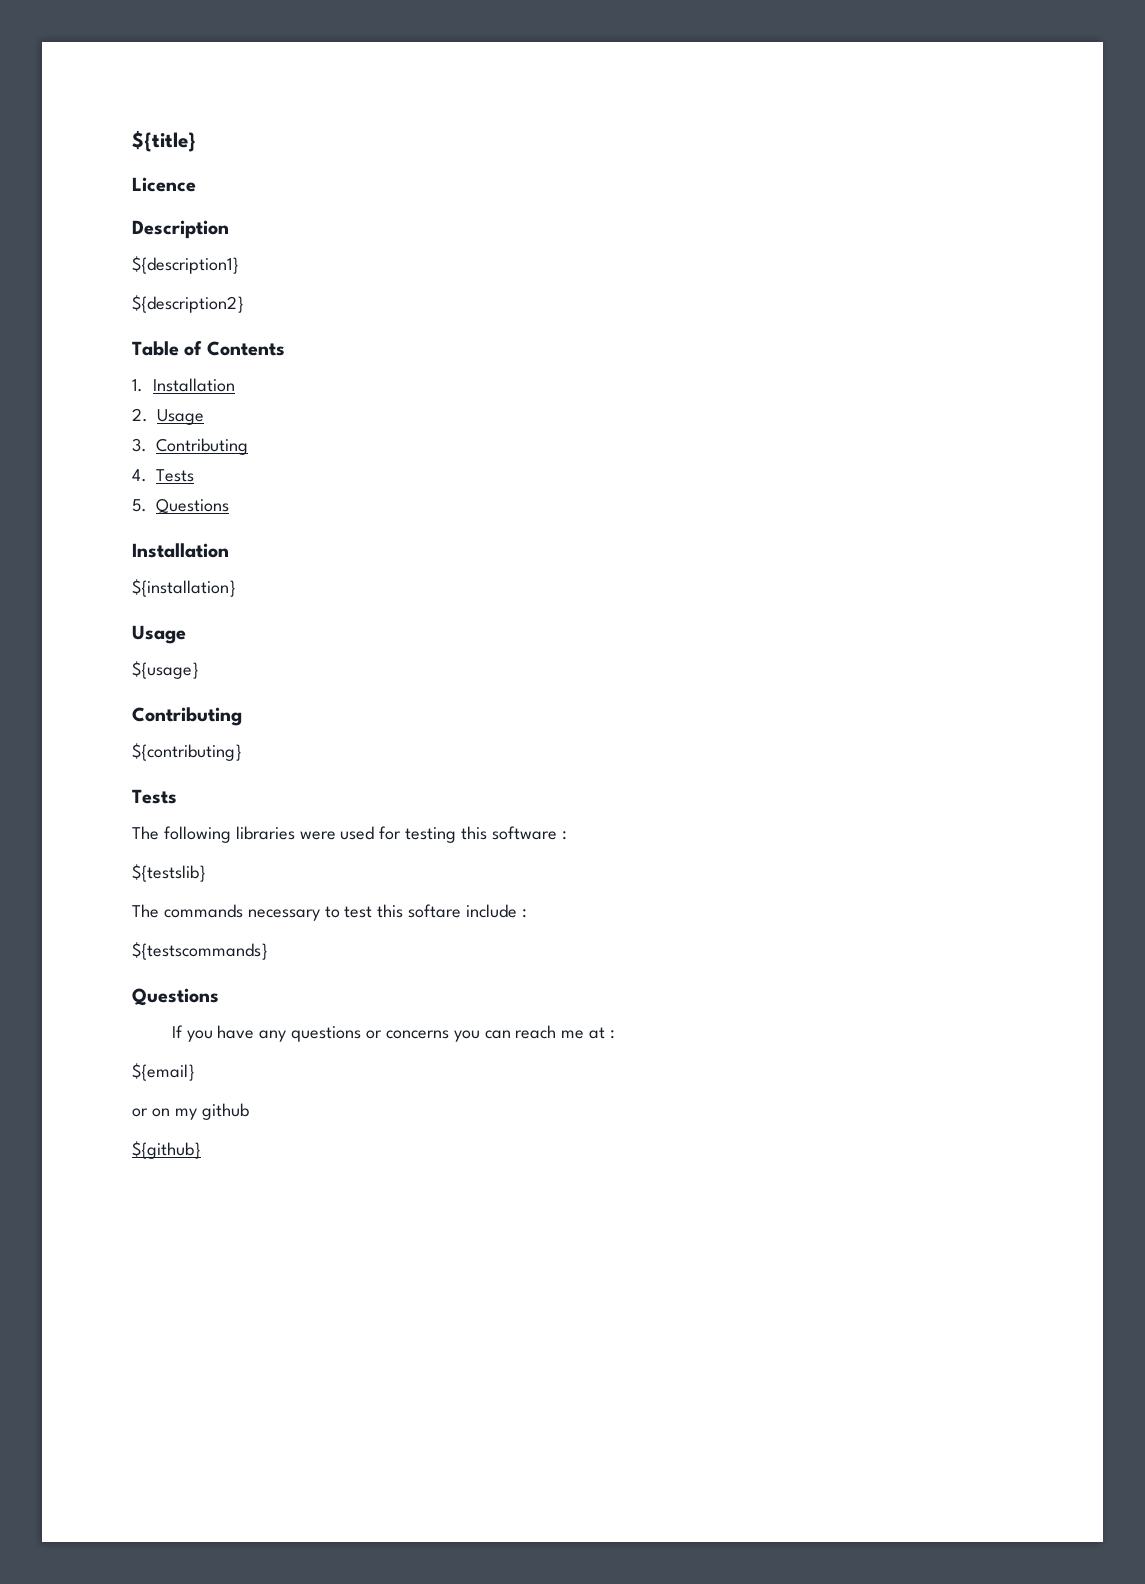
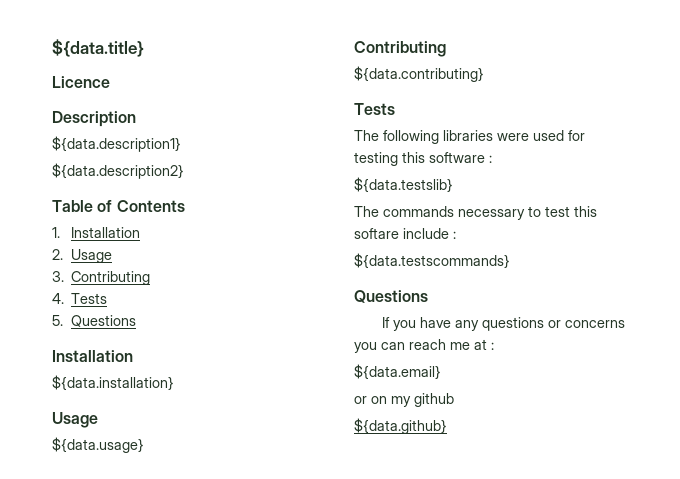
[132,130,196,152] ${title} -> [52,39,144,57] ${data.title}
[132,256,239,274] [132,295,244,313] ${description1} // ${description2} -> [52,136,181,152] [52,163,184,179] ${data.description1} // ${data.description2}
[132,579,236,597] [132,625,186,644] [132,661,199,679] [132,707,242,726] [132,743,242,761] ${installation} // Usage // ${usage} // Contributing // ${contributing} -> [52,375,174,391] [52,412,98,428] [52,437,144,453] [354,41,446,57] [354,66,484,82] ${data.installation} // Usage // ${data.usage} // Contributing // ${data.contributing}
[132,864,206,882] ${testslib} -> [354,177,453,193] ${data.testslib}
[132,942,268,960] ${testscommands} -> [354,253,510,269] ${data.testscommands}
[132,1063,195,1081] ${email} -> [354,364,441,380] ${data.email}
[132,1141,201,1159] ${github} -> [354,418,447,434] ${data.github}

